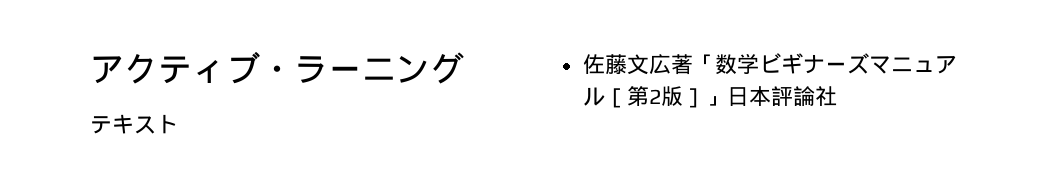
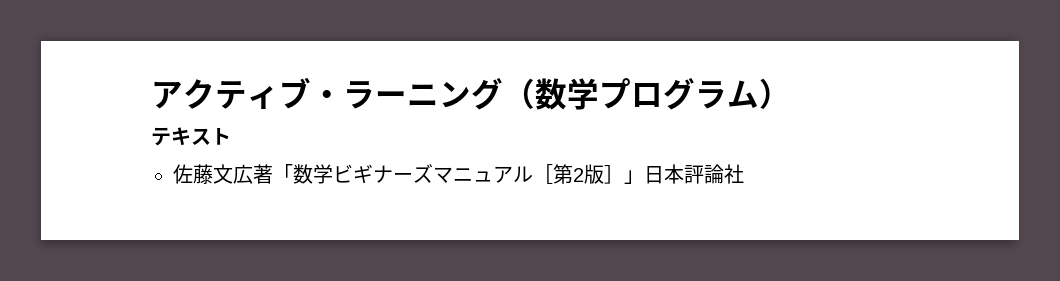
(464, 68) none -> [503,78,791,110] （数学プログラム）

